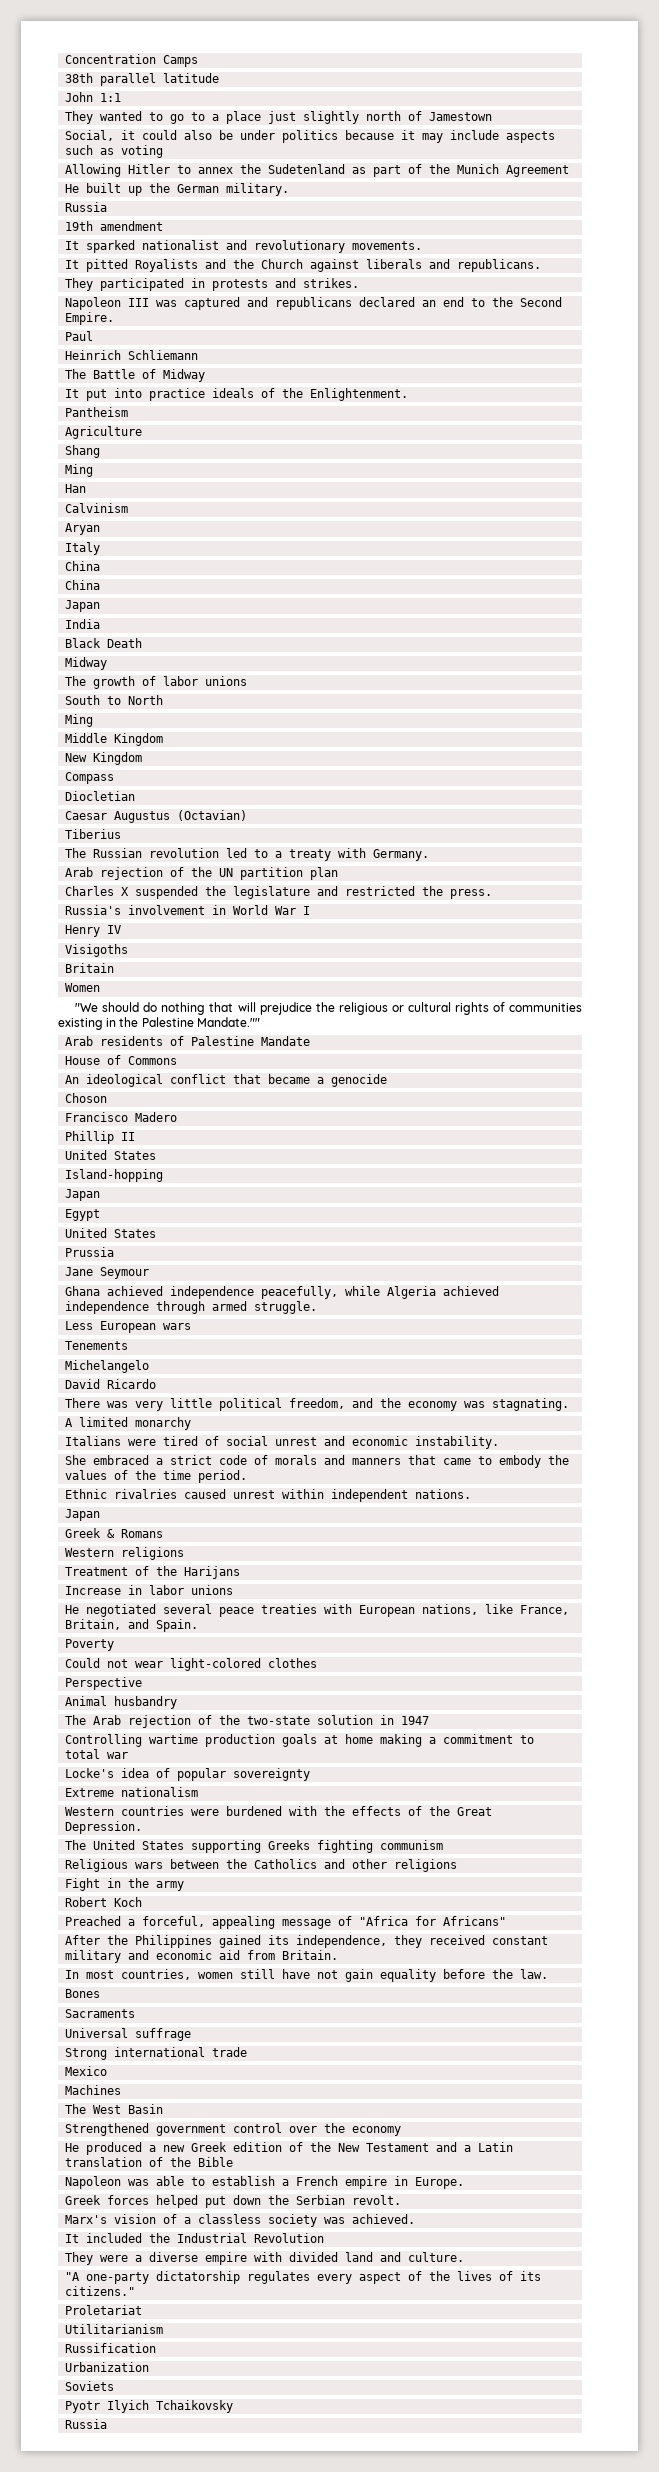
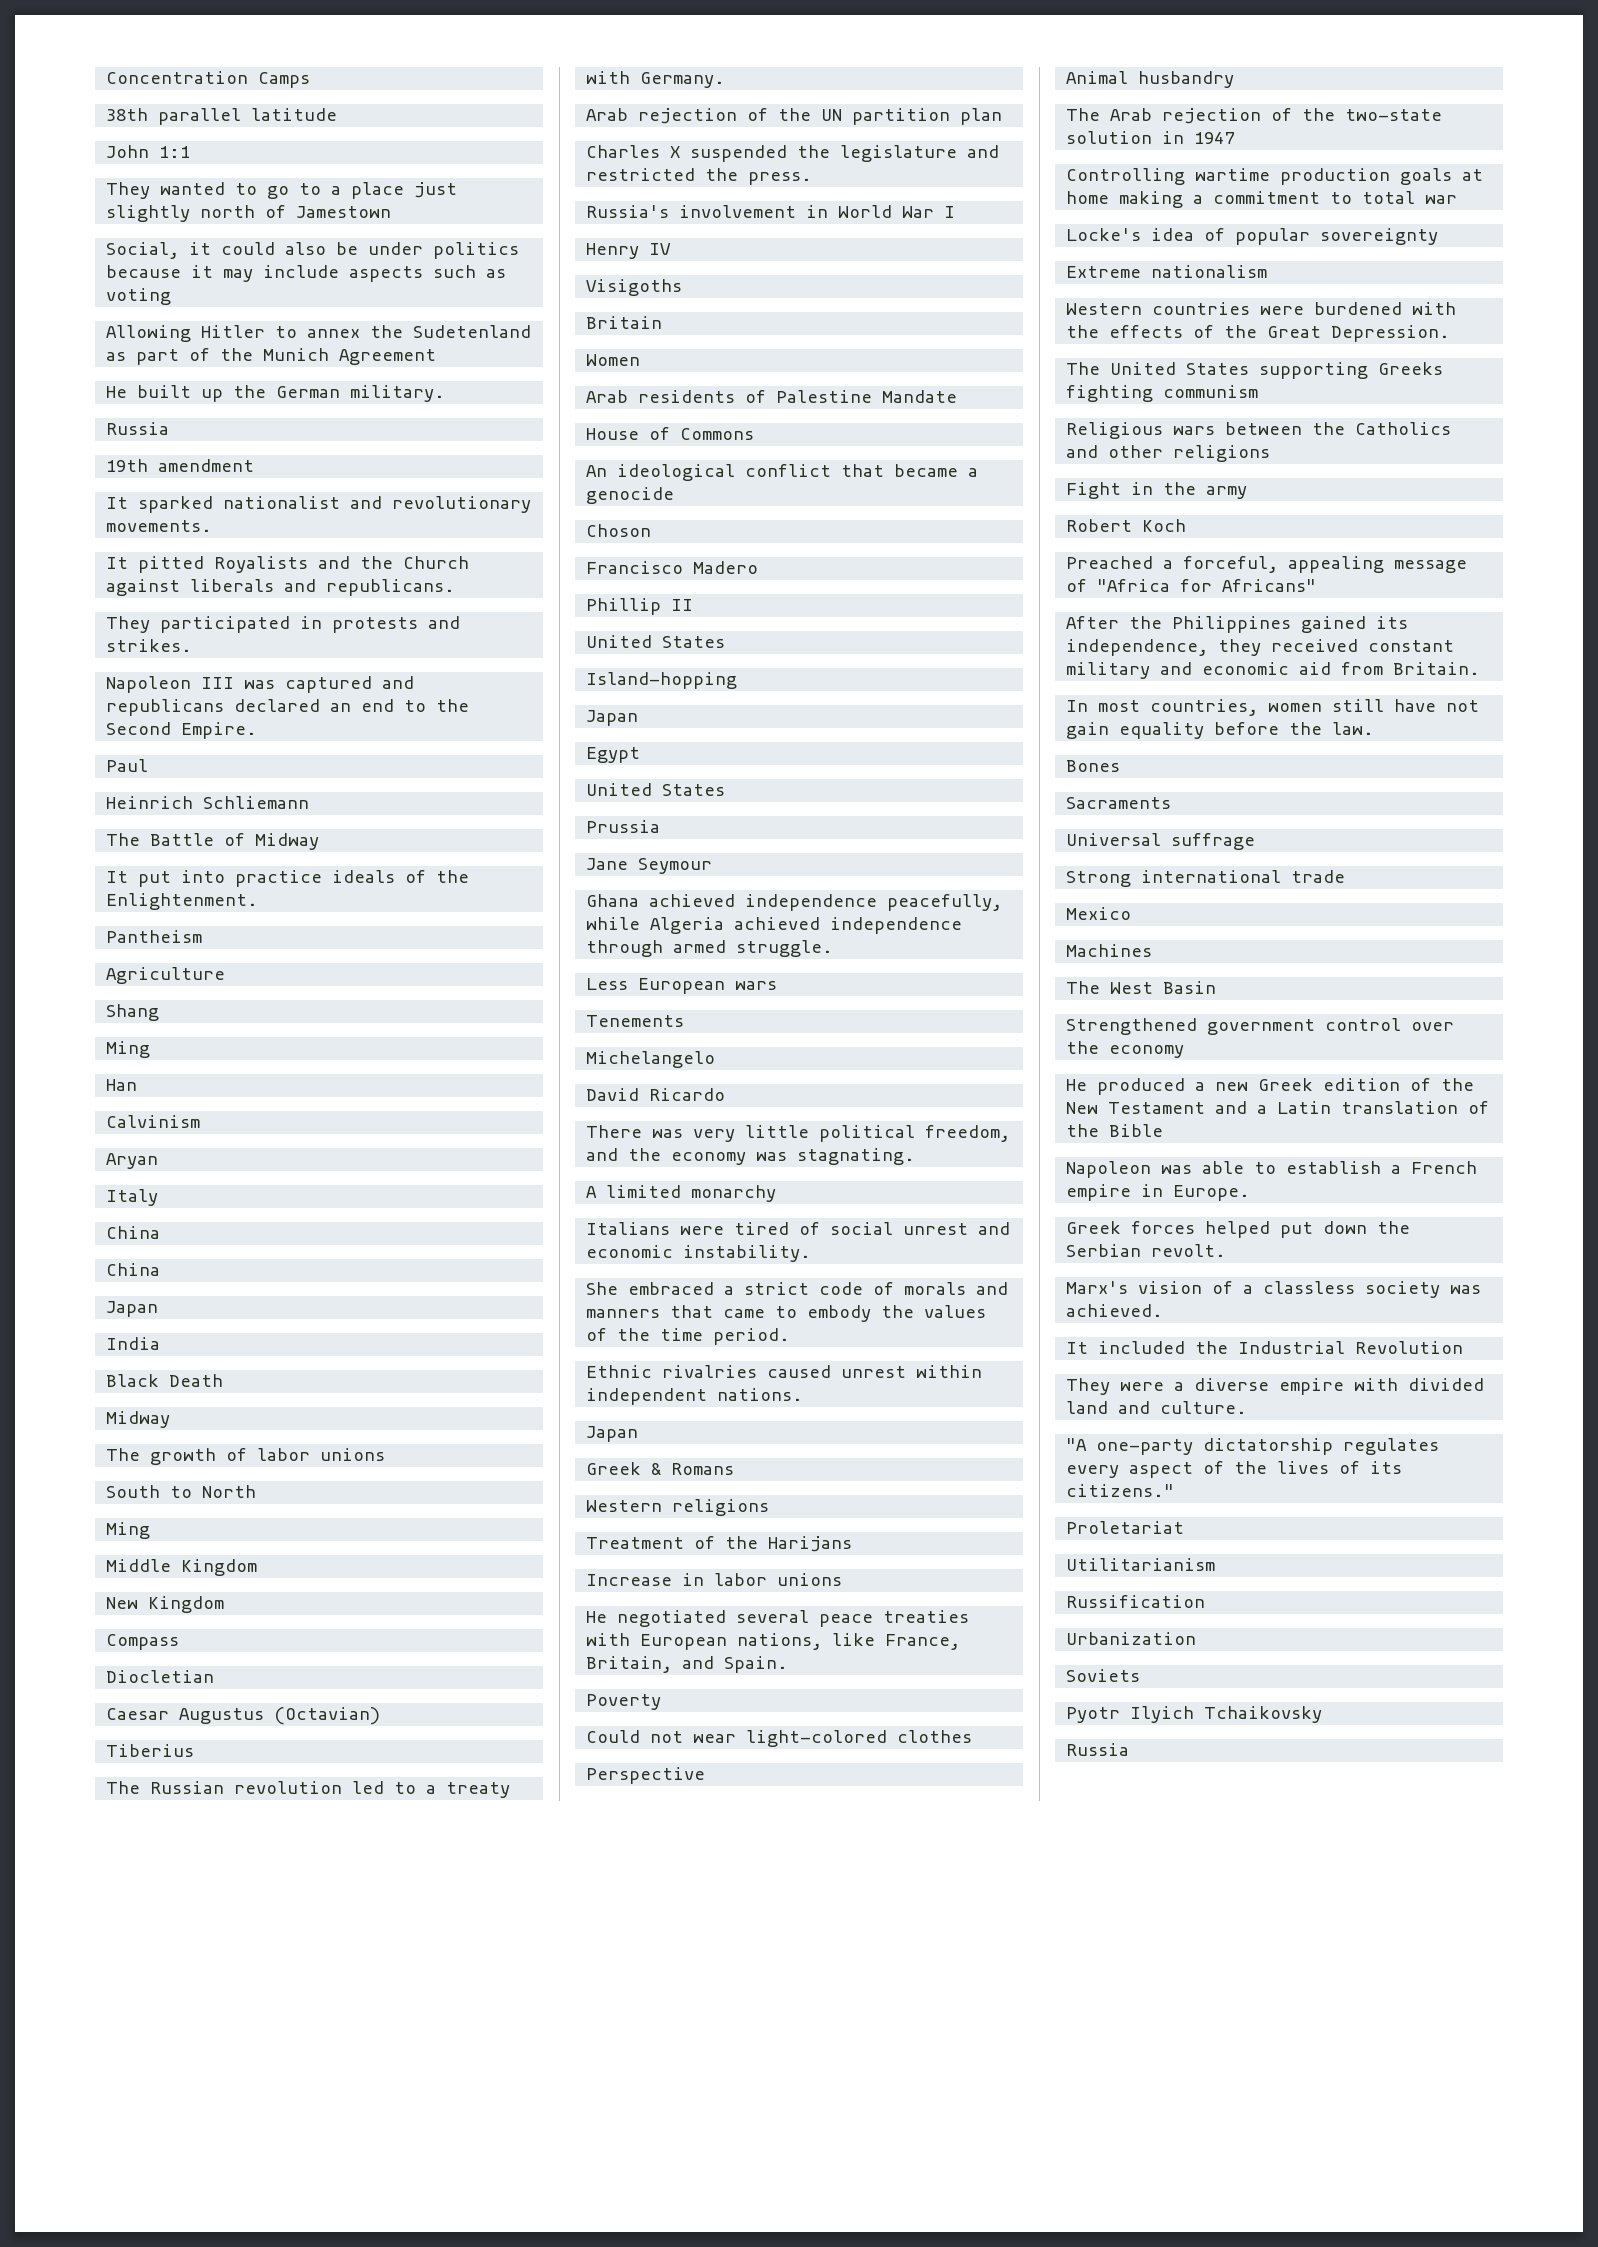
[75,1002,583,1015] [58,1017,260,1030] // "We should do nothing that will prejudice the religious or cultural rights of communities existing in the Palestine Mandate."" -> (641, 360) none

